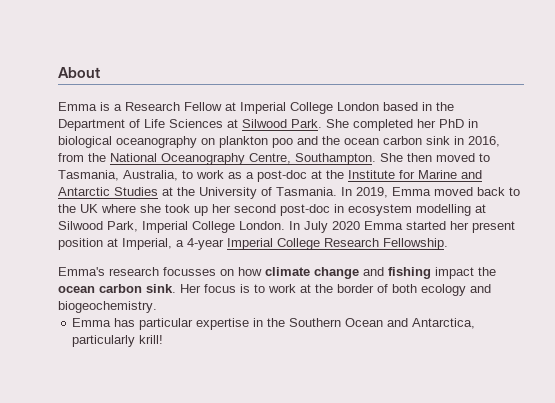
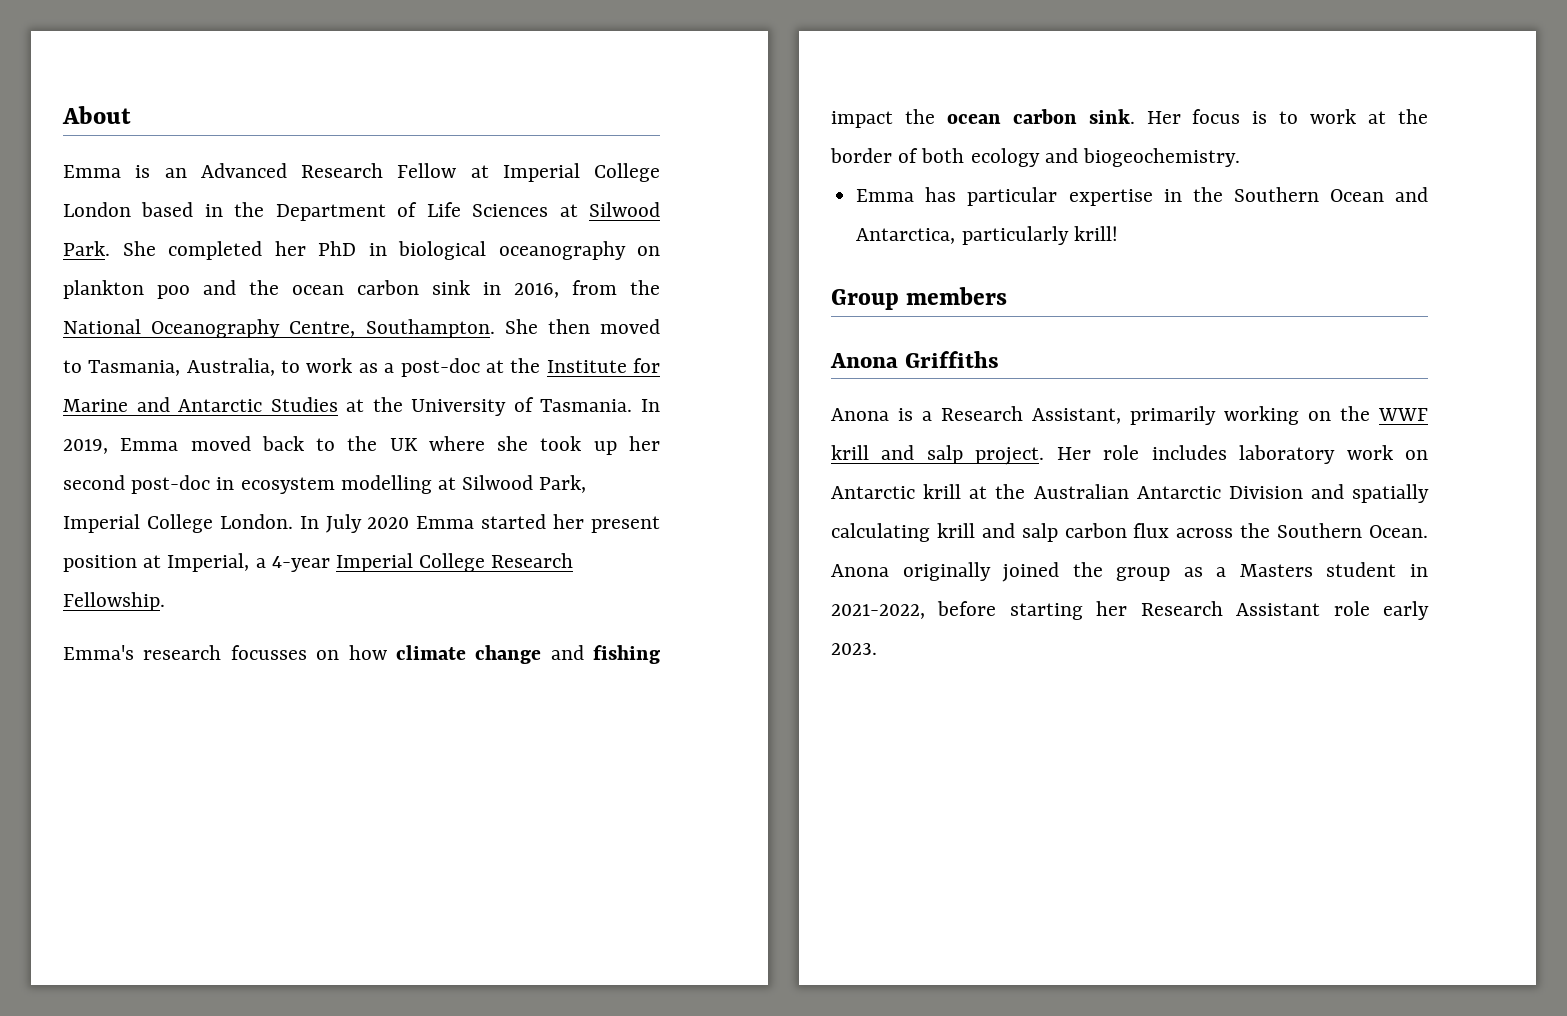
[114,104,122,111] a -> [164,163,287,178] an Advanced
(164, 339) none -> [831,287,1008,310] [830,351,999,368] [831,406,1428,425] [831,445,1428,465] [831,484,1429,503] [831,523,1428,542] [831,562,1428,582] [831,601,1429,620] [831,643,877,655] // Group members // Anona Griffiths // Anona is a Research Assistant, primarily working on the WWF krill and salp project. Her role includes laboratory work on Antarctic krill at the Australian Antarctic Division and spatially calculating krill and salp carbon flux across the Southern Ocean. Anona originally joined the group as a Masters student in 2021-2022, before starting her Research Assistant role early 2023.

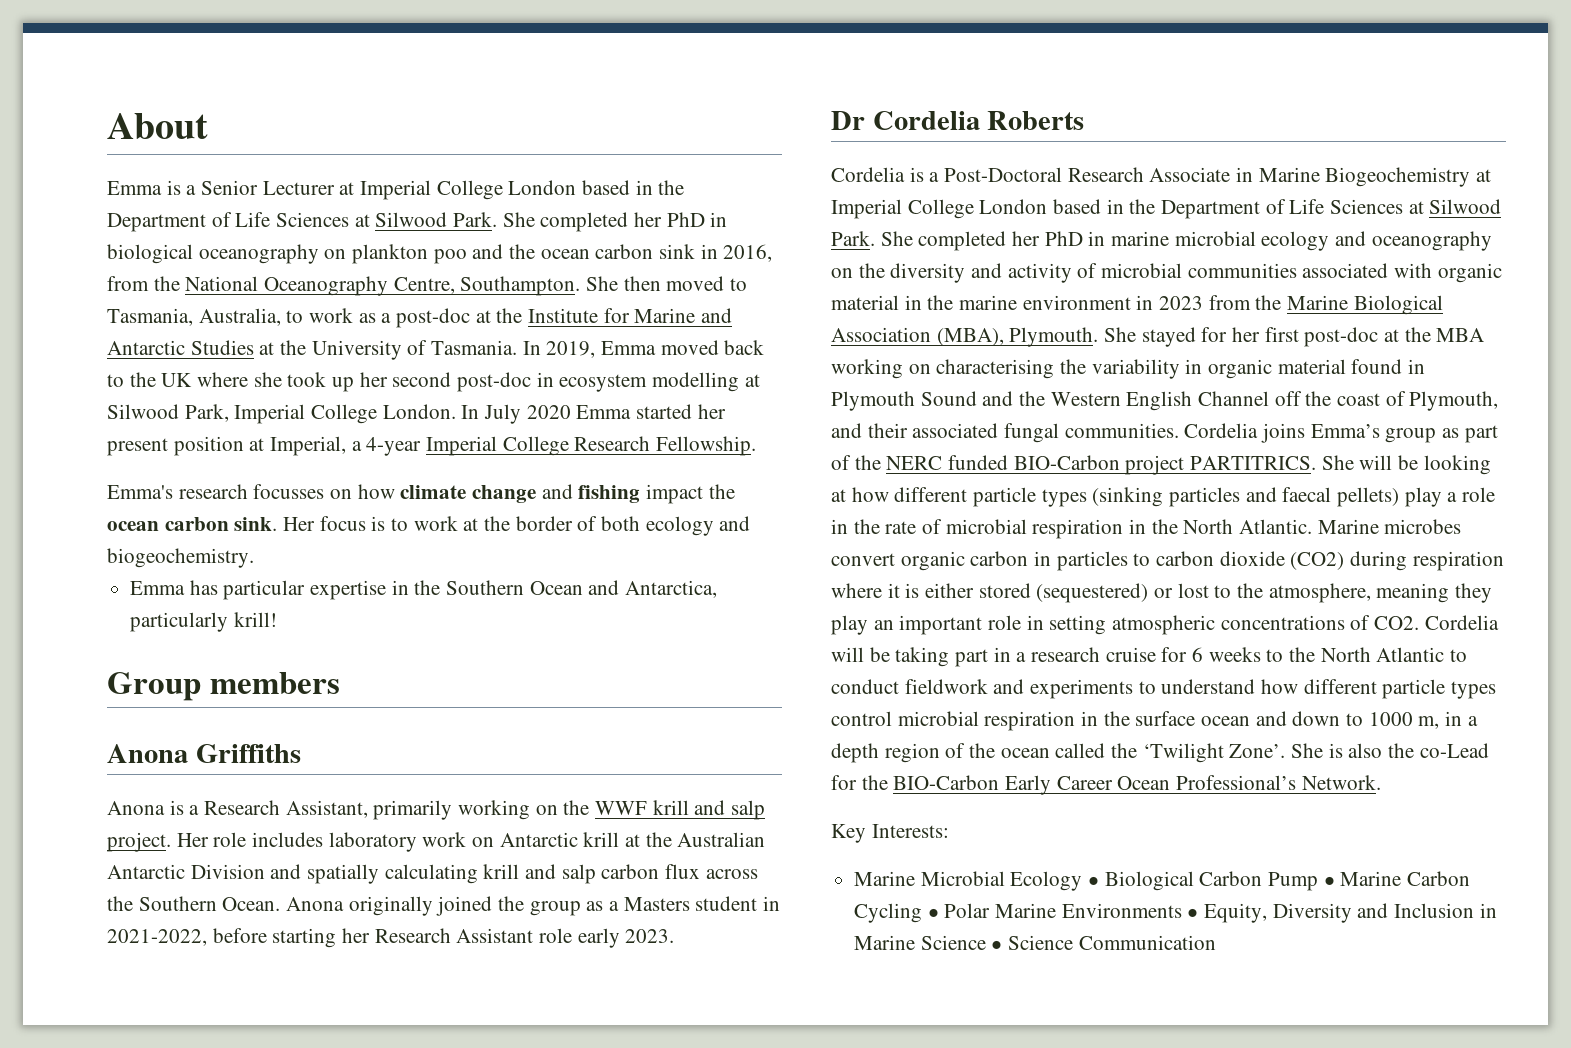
[164,163,457,178] an Advanced Research Fellow -> [186,180,335,195] a Senior Lecturer
(877, 649) none -> [831,111,1085,130] [831,167,1492,187] [831,199,1502,219] [831,231,1492,251] [831,263,1502,283] [831,295,1443,315] [831,327,1485,347] [831,359,1426,379] [831,391,1499,411] [831,423,1498,443] [831,455,1491,475] [831,487,1496,507] [831,519,1462,539] [831,551,1504,571] [831,583,1493,603] [831,615,1499,635] [831,647,1468,667] [831,679,1497,699] [831,711,1478,731] [831,743,1489,763] [831,775,1381,795] [831,824,949,843] [854,871,1471,891] [854,903,1497,923] [854,935,1216,950] // Dr Cordelia Roberts // Cordelia is a Post-Doctoral Research Associate in Marine Biogeochemistry at Imperial College London based in the Department of Life Sciences at Silwood Park. She completed her PhD in marine microbial ecology and oceanography on the diversity and activity of microbial communities associated with organic material in the marine environment in 2023 from the Marine Biological Association (MBA), Plymouth. She stayed for her first post-doc at the MBA working on characterising the variability in organic material found in Plymouth Sound and the Western English Channel off the coast of Plymouth, and their associated fungal communities. Cordelia joins Emma’s group as part of the NERC funded BIO-Carbon project PARTITRICS. She will be looking at how different particle types (sinking particles and faecal pellets) play a role in the rate of microbial respiration in the North Atlantic. Marine microbes convert organic carbon in particles to carbon dioxide (CO2) during respiration where it is either stored (sequestered) or lost to the atmosphere, meaning they play an important role in setting atmospheric concentrations of CO2. Cordelia will be taking part in a research cruise for 6 weeks to the North Atlantic to conduct fieldwork and experiments to understand how different particle types control microbial respiration in the surface ocean and down to 1000 m, in a depth region of the ocean called the ‘Twilight Zone’. She is also the co-Lead for the BIO-Carbon Early Career Ocean Professional’s Network. // Key Interests: // Marine Microbial Ecology • Biological Carbon Pump • Marine Carbon Cycling • Polar Marine Environments • Equity, Diversity and Inclusion in Marine Science • Science Communication

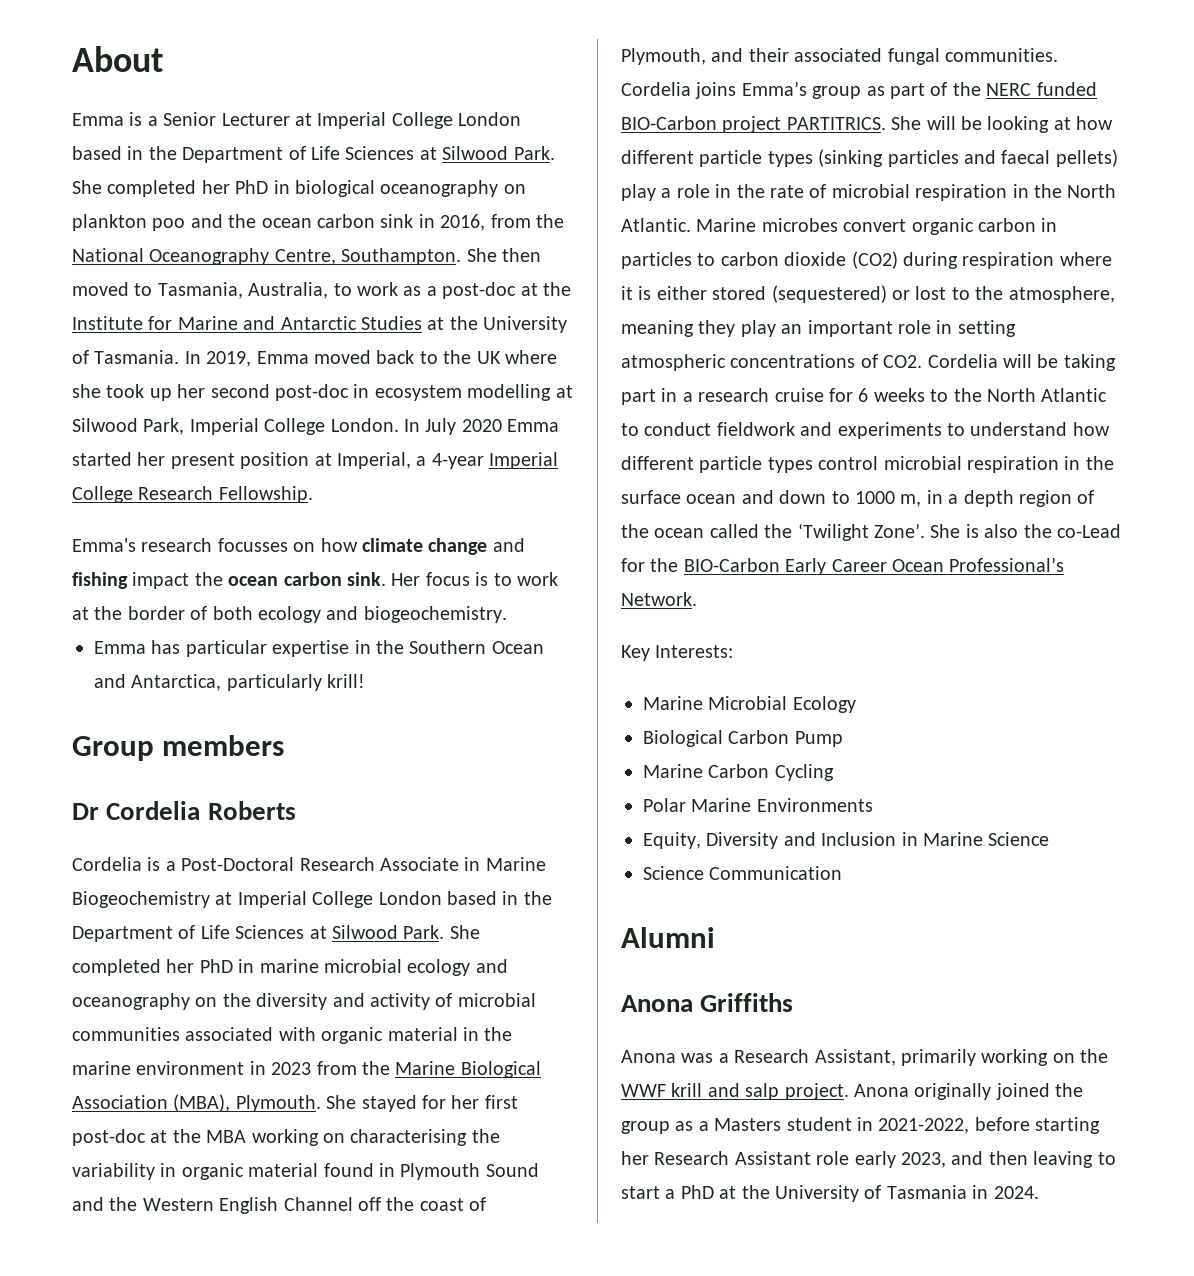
[107,744,301,763] [107,800,766,820] [107,832,766,852] [107,864,758,884] [107,896,781,916] [107,928,675,948] // Anona Griffiths // Anona is a Research Assistant, primarily working on the WWF krill and salp project. Her role includes laboratory work on Antarctic krill at the Australian Antarctic Division and spatially calculating krill and salp carbon flux across the Southern Ocean. Anona originally joined the group as a Masters student in 2021-2022, before starting her Research Assistant role early 2023. -> (285, 745) none
[1088,876,1100,886] • -> (856, 704) //
[1323,876,1335,886] • -> (843, 739) //
[927,908,939,918] • -> (834, 772) //
[1187,908,1199,918] • -> (873, 805) //
[991,940,1003,950] • -> (1050, 839) //
(1216, 942) none -> [621,927,715,948] [621,993,794,1012] [621,1049,1109,1066] [621,1083,1084,1100] [621,1117,1101,1134] [621,1151,1116,1168] [621,1185,1039,1202] // Alumni // Anona Griffiths // Anona was a Research Assistant, primarily working on the WWF krill and salp project. Anona originally joined the group as a Masters student in 2021-2022, before starting her Research Assistant role early 2023, and then leaving to start a PhD at the University of Tasmania in 2024.

